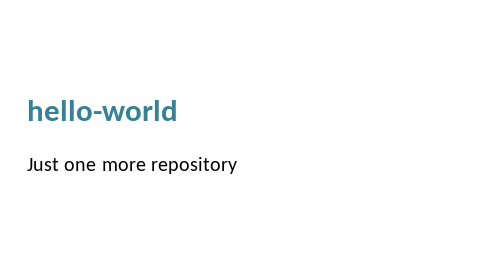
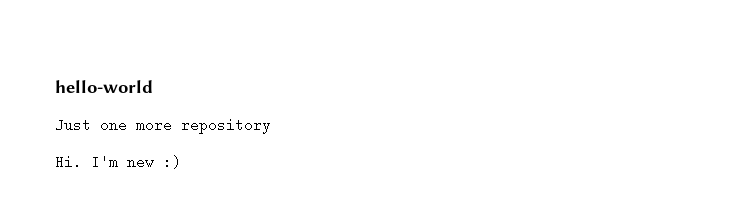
(238, 165) none -> [55,155,181,169] // Hi. I'm new :)

